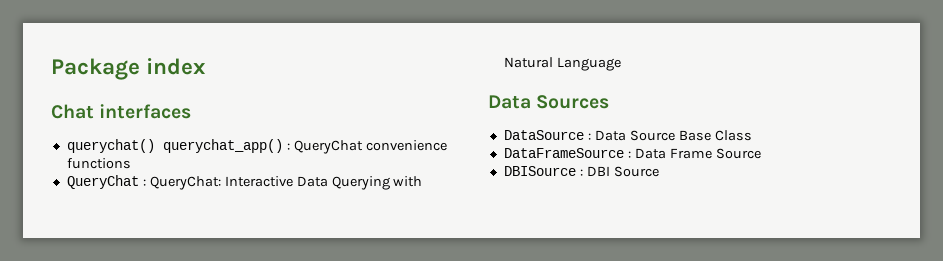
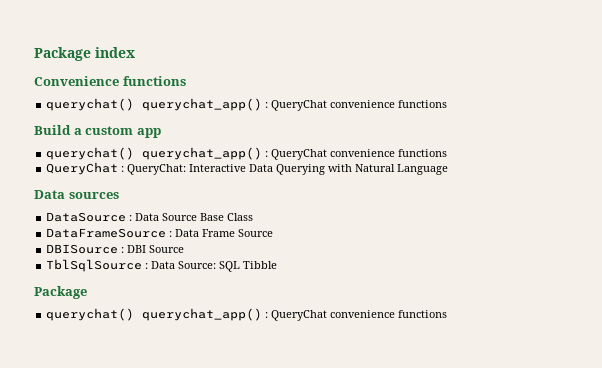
[51,104,192,119] Chat interfaces -> [34,76,186,86] [46,98,448,111] [34,125,161,138] Convenience functions // querychat() querychat_app() : QueryChat convenience functions // Build a custom app
[536,95,610,109] Sources -> [68,192,119,199] sources
(659, 171) none -> [46,259,278,272] [34,286,87,299] [46,308,448,321] // TblSqlSource : Data Source: SQL Tibble // Package // querychat() querychat_app() : QueryChat convenience functions

